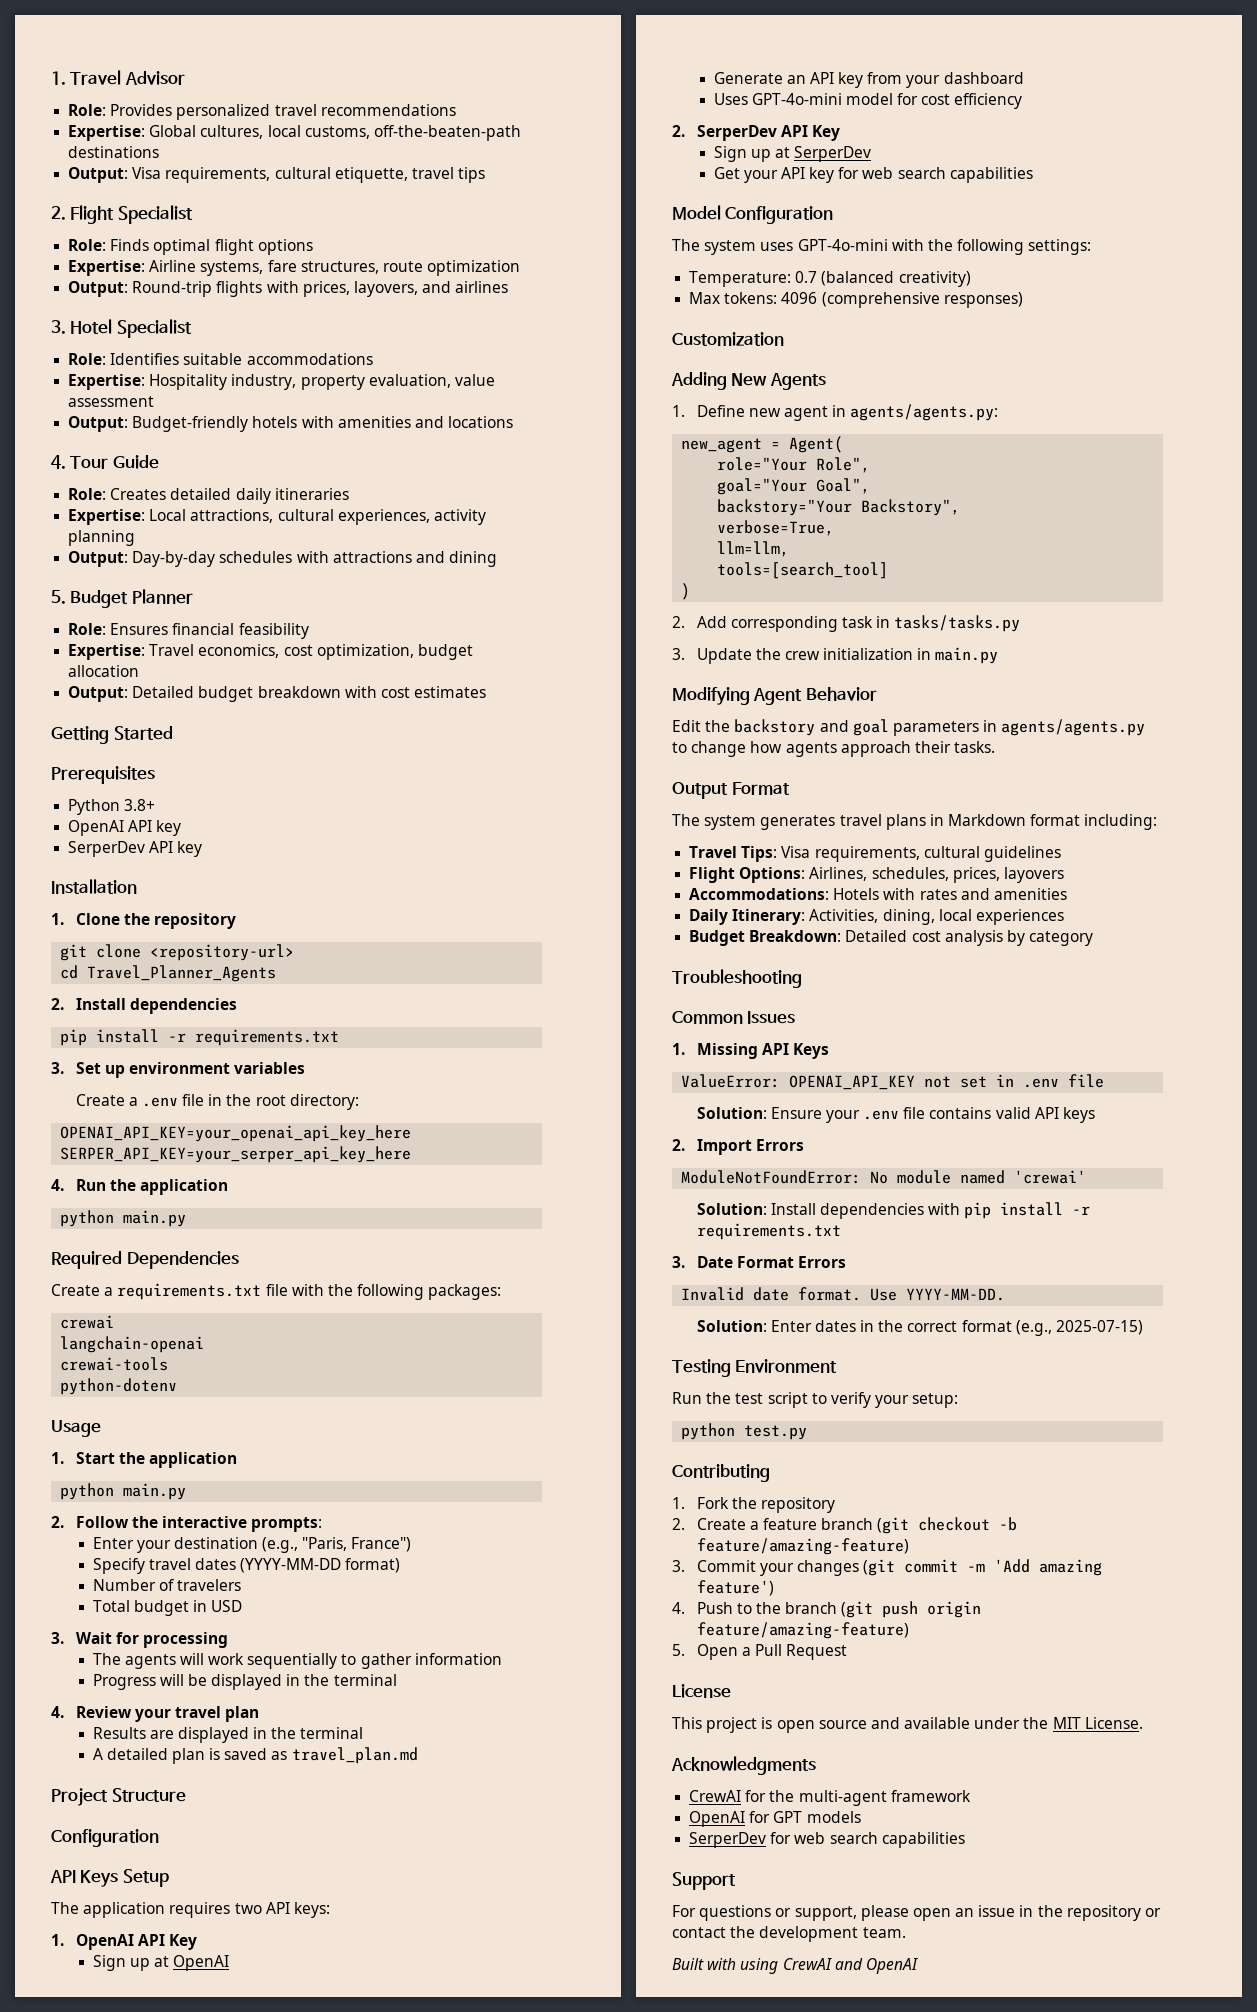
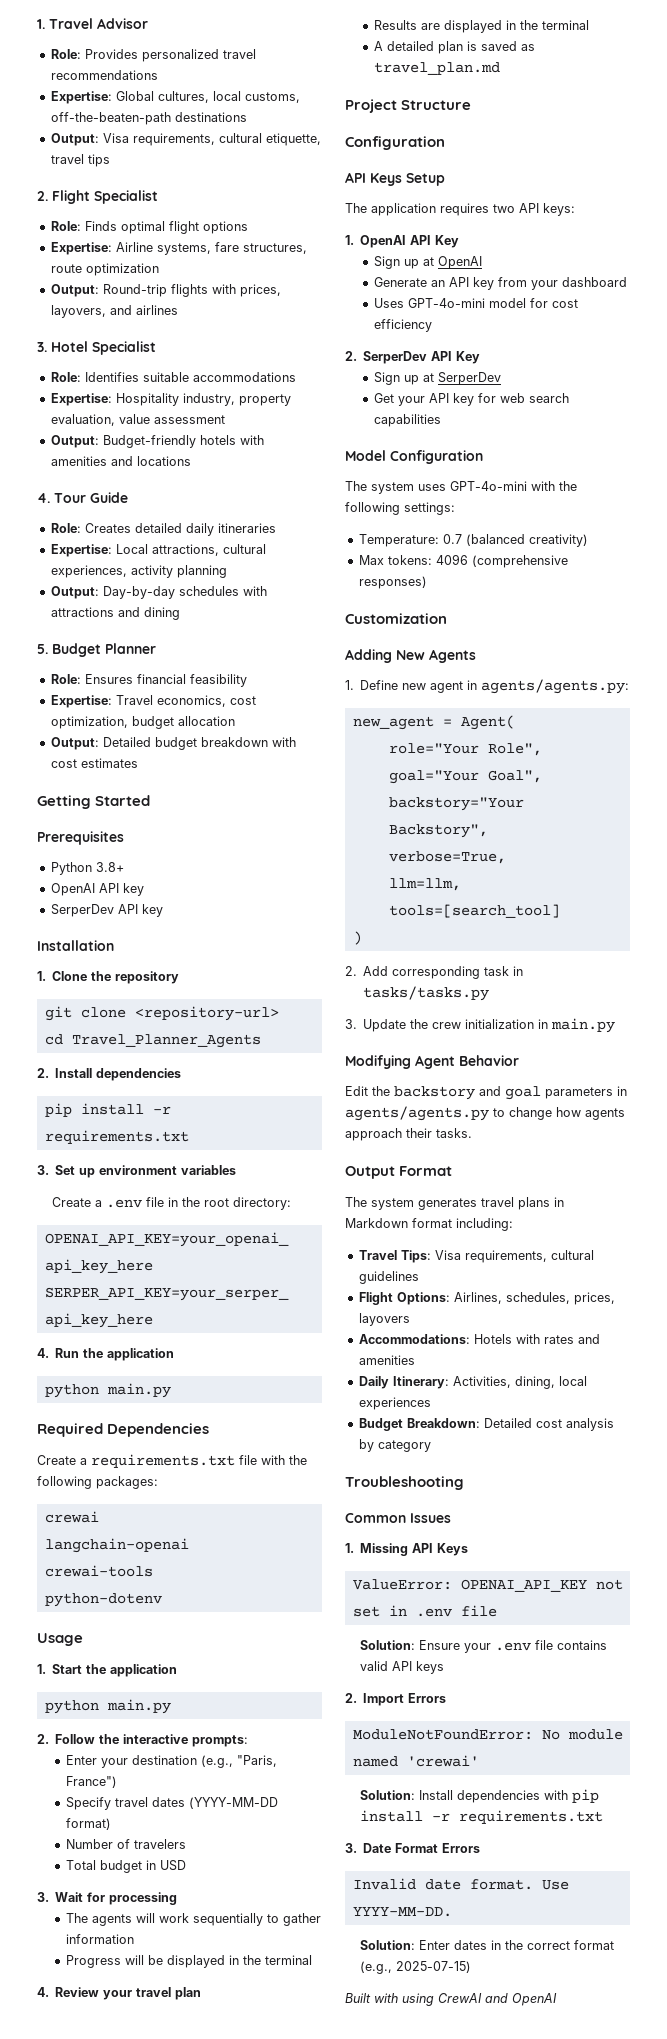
[672,1359,838,1377] [672,1392,959,1408] [681,1423,808,1440] [672,1464,770,1482] [672,1497,835,1513] [672,1517,1018,1534] [696,1538,909,1555] [672,1559,1103,1576] [696,1580,774,1596] [672,1601,982,1618] [696,1622,909,1639] [672,1644,848,1660] [672,1684,731,1698] [672,1717,1143,1733] [671,1756,816,1775] [689,1790,971,1806] [689,1811,861,1827] [689,1832,965,1848] [672,1872,736,1890] [672,1905,1162,1921] [672,1926,906,1942] // Testing Environment // Run the test script to verify your setup: // python test.py // Contributing // 1. Fork the repository // 2. Create a feature branch (git checkout -b feature/amazing-feature) // 3. Commit your changes (git commit -m 'Add amazing feature') // 4. Push to the branch (git push origin feature/amazing-feature) // 5. Open a Pull Request // License // This project is open source and available under the MIT License. // Acknowledgments // CrewAI for the multi-agent framework // OpenAI for GPT models // SerperDev for web search capabilities // Support // For questions or support, please open an issue in the repository or contact the development team. -> (472, 1967) none

